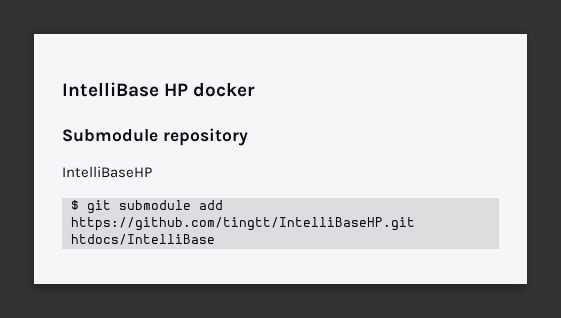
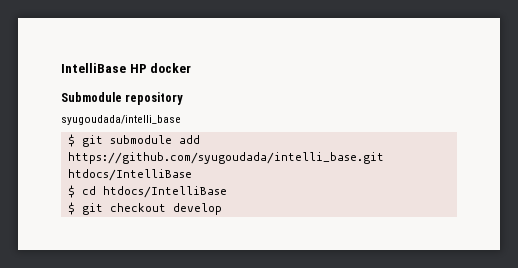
[62,166,152,178] IntelliBaseHP -> [61,115,181,125] syugoudada/intelli_base
[71,217,415,231] [71,234,215,245] https://github.com/tingtt/IntelliBaseHP.git htdocs/IntelliBase -> [67,152,384,164] [67,169,192,181] [67,185,227,198] [67,202,222,215] https://github.com/syugoudada/intelli_base.git htdocs/IntelliBase // $ cd htdocs/IntelliBase // $ git checkout develop

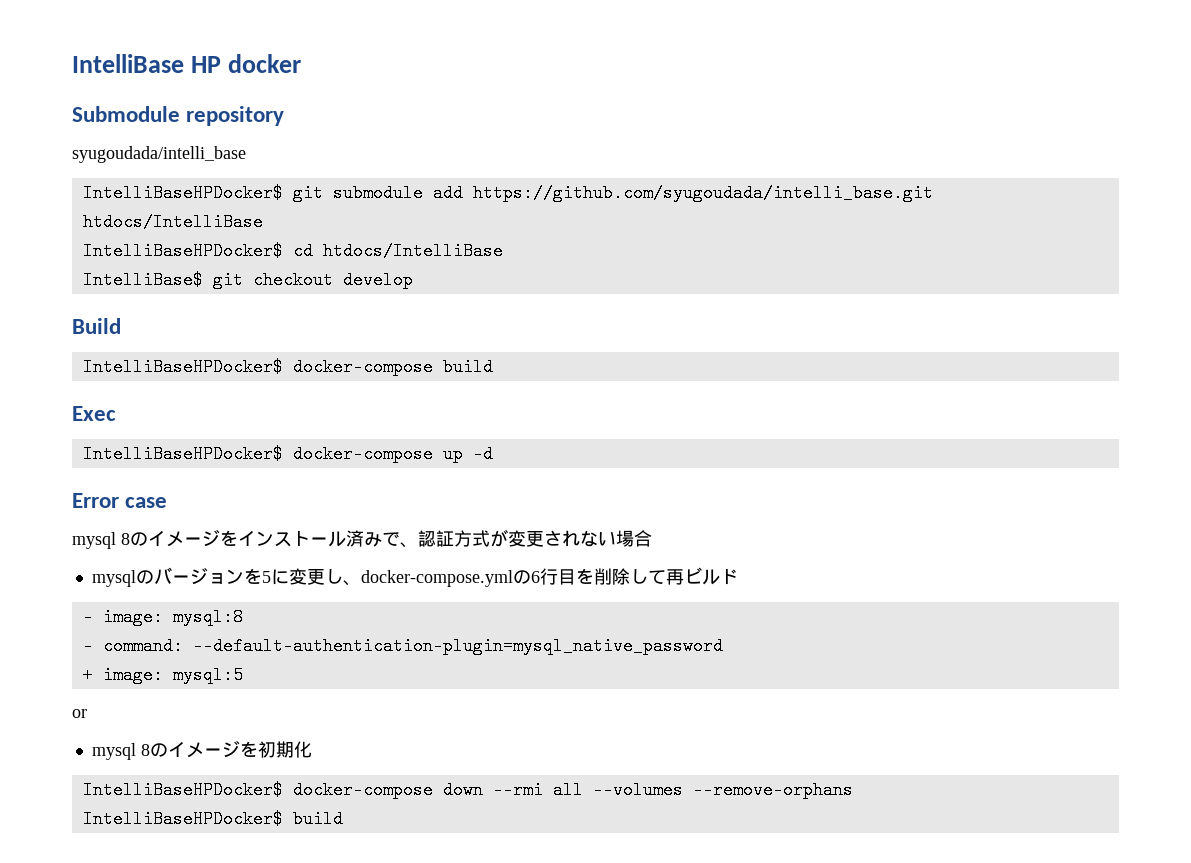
[67,134,75,147] $ -> [82,184,283,202] IntelliBaseHPDocker$
[67,185,75,198] $ -> [82,242,283,260] IntelliBaseHPDocker$
[67,202,75,215] $ -> [82,271,203,289] IntelliBase$
(222, 209) none -> [72,318,121,334] [82,358,493,376] [72,406,116,421] [82,445,493,463] [72,493,168,508] [72,529,652,549] [91,567,738,587] [82,608,243,626] [82,637,723,655] [82,666,243,684] [72,709,87,718] [91,741,312,760] [82,781,853,799] [82,810,343,828] // Build // IntelliBaseHPDocker$ docker-compose build // Exec // IntelliBaseHPDocker$ docker-compose up -d // Error case // mysql 8のイメージをインストール済みで、認証方式が変更されない場合 // mysqlのバージョンを5に変更し、docker-compose.ymlの6行目を削除して再ビルド // - image: mysql:8 // - command: --default-authentication-plugin=mysql_native_password // + image: mysql:5 // or // mysql 8のイメージを初期化 // IntelliBaseHPDocker$ docker-compose down --rmi all --volumes --remove-orphans // IntelliBaseHPDocker$ build

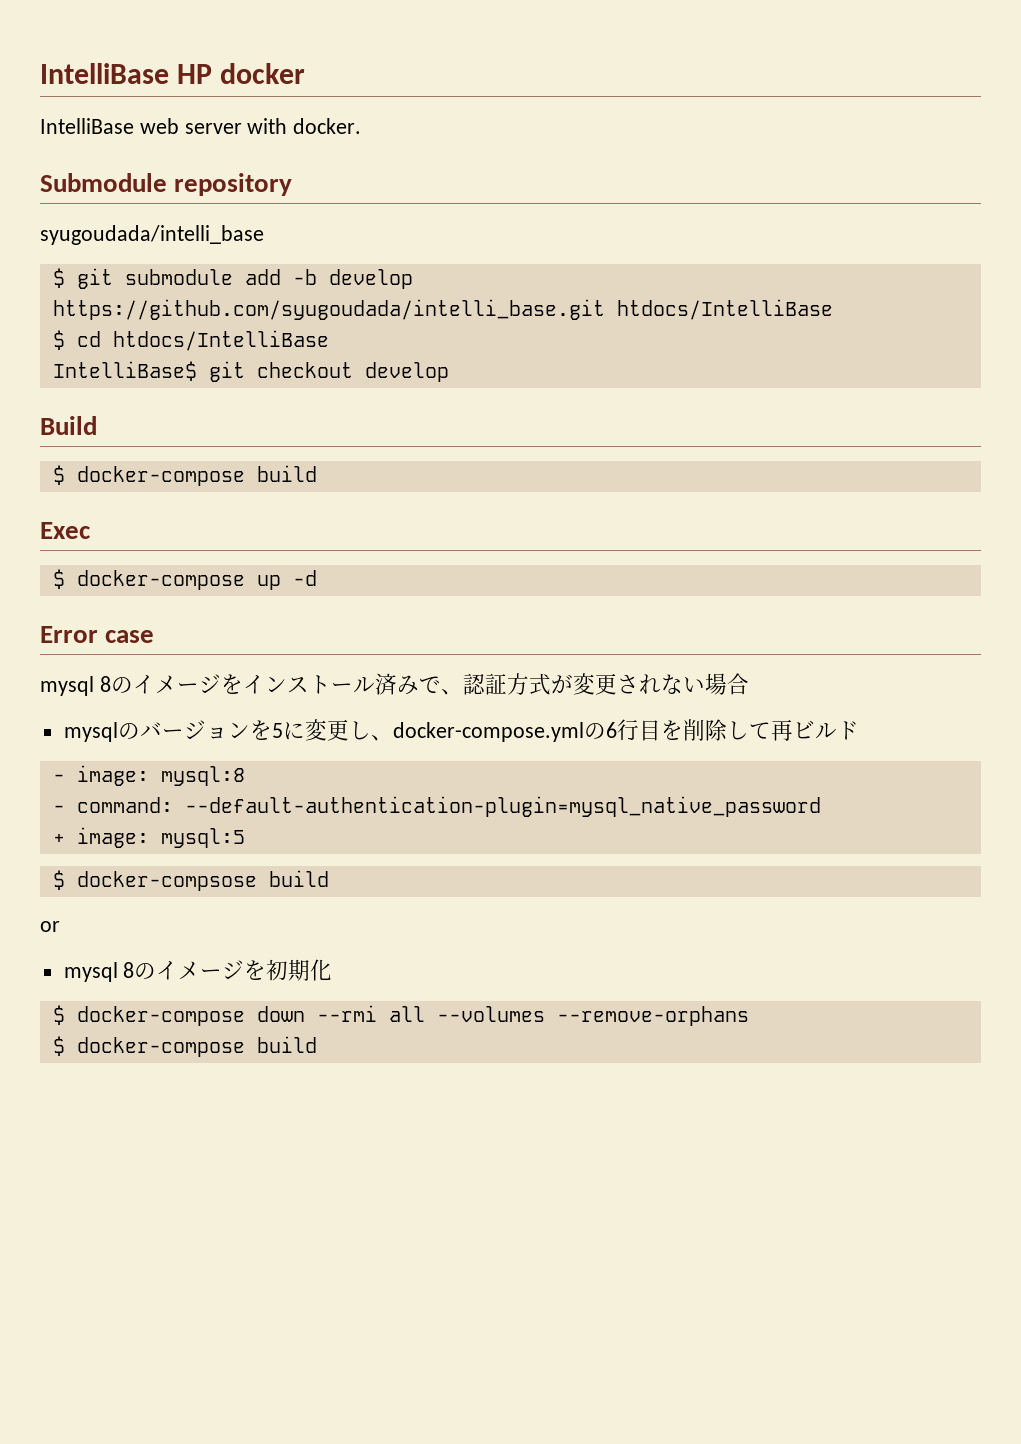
(301, 63) none -> [40,118,362,134] // IntelliBase web server with docker.
[82,184,283,202] IntelliBaseHPDocker$ -> [52,268,65,288] $
(463, 193) none -> [292,269,413,289] -b develop
[82,242,283,260] IntelliBaseHPDocker$ -> [52,330,65,350] $
[82,358,283,376] IntelliBaseHPDocker$ -> [52,465,65,485] $
[82,445,283,463] IntelliBaseHPDocker$ -> [52,569,65,589] $
(243, 675) none -> [52,870,329,891] // $ docker-compsose build
[82,781,283,799] IntelliBaseHPDocker$ -> [52,1005,65,1025] $
[82,810,283,828] IntelliBaseHPDocker$ -> [52,1036,245,1057] $ docker-compose

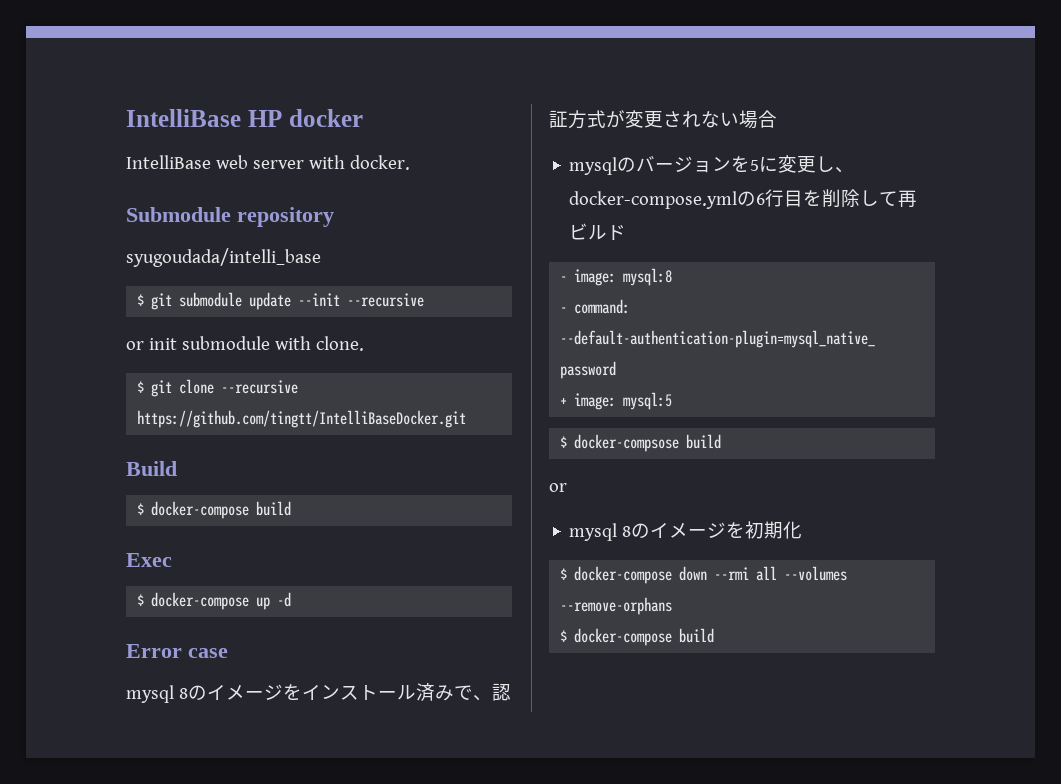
[244,269,413,289] [52,299,833,320] [52,330,329,351] [52,361,449,382] add -b develop https://github.com/syugoudada/intelli_base.git htdocs/IntelliBase // $ cd htdocs/IntelliBase // IntelliBase$ git checkout develop -> [249,292,425,310] [126,336,364,351] [137,379,299,397] [137,410,467,428] update --init --recursive // or init submodule with clone. // $ git clone --recursive https://github.com/tingtt/IntelliBaseDocker.git

